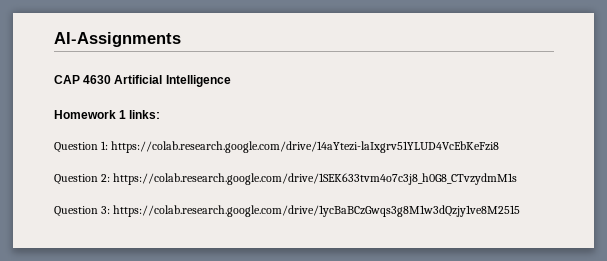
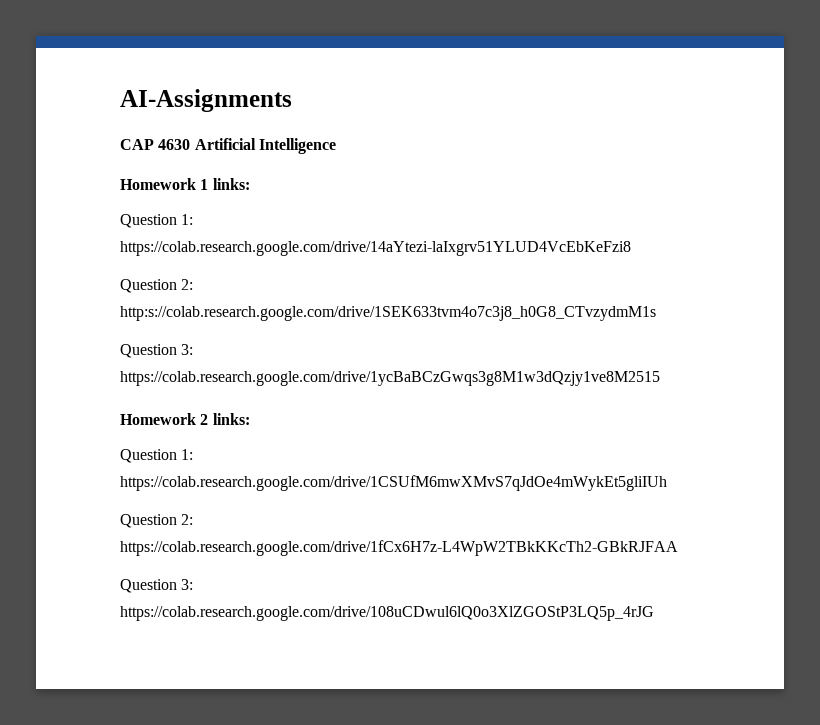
[113,173,518,185] https://colab.research.google.com/drive/1SEK633tvm4o7c3j8_h0G8_CTvzydmM1s -> [120,306,656,321] http:s://colab.research.google.com/drive/1SEK633tvm4o7c3j8_h0G8_CTvzydmM1s
(521, 211) none -> [120,413,250,425] [120,449,194,463] [120,475,667,491] [120,514,194,528] [120,540,678,556] [120,579,194,593] [120,606,654,621] // Homework 2 links: // Question 1: https://colab.research.google.com/drive/1CSUfM6mwXMvS7qJdOe4mWykEt5gliIUh // Question 2: https://colab.research.google.com/drive/1fCx6H7z-L4WpW2TBkKKcTh2-GBkRJFAA // Question 3: https://colab.research.google.com/drive/108uCDwul6lQ0o3XlZGOStP3LQ5p_4rJG

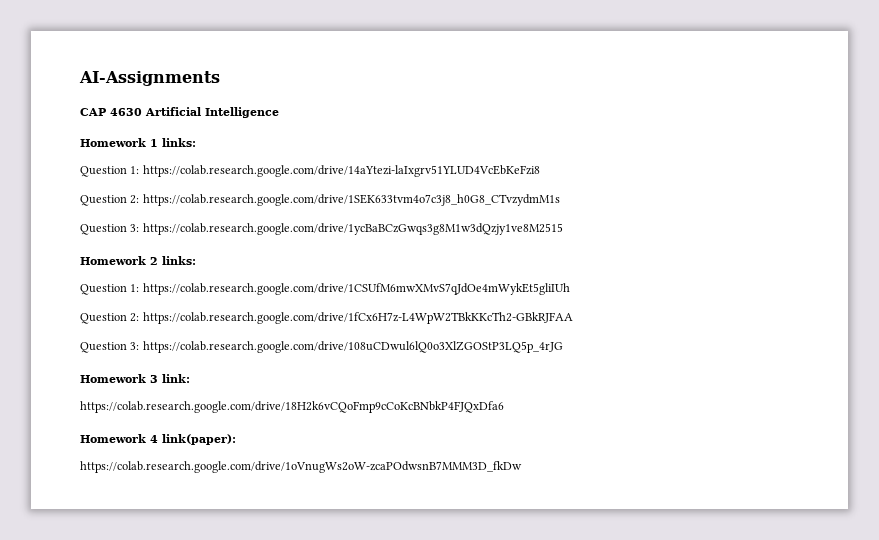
[120,306,656,321] http:s://colab.research.google.com/drive/1SEK633tvm4o7c3j8_h0G8_CTvzydmM1s -> [142,194,560,206] https://colab.research.google.com/drive/1SEK633tvm4o7c3j8_h0G8_CTvzydmM1s
(654, 613) none -> [80,374,190,383] [80,401,504,413] [80,434,236,445] [80,461,522,473] // Homework 3 link: // https://colab.research.google.com/drive/18H2k6vCQoFmp9cCoKcBNbkP4FJQxDfa6 // Homework 4 link(paper): // https://colab.research.google.com/drive/1oVnugWs2oW-zcaPOdwsnB7MMM3D_fkDw

